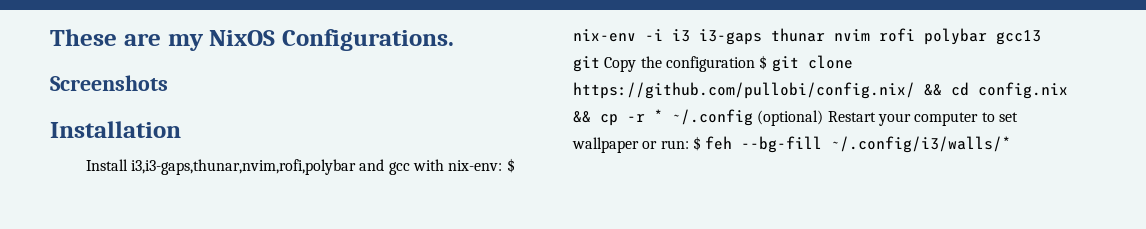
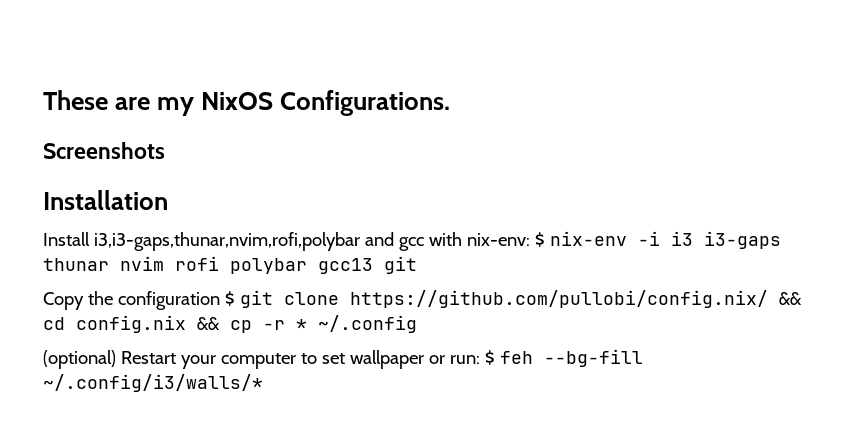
(600, 64) none -> (417, 265) //
(753, 117) none -> (417, 324) //

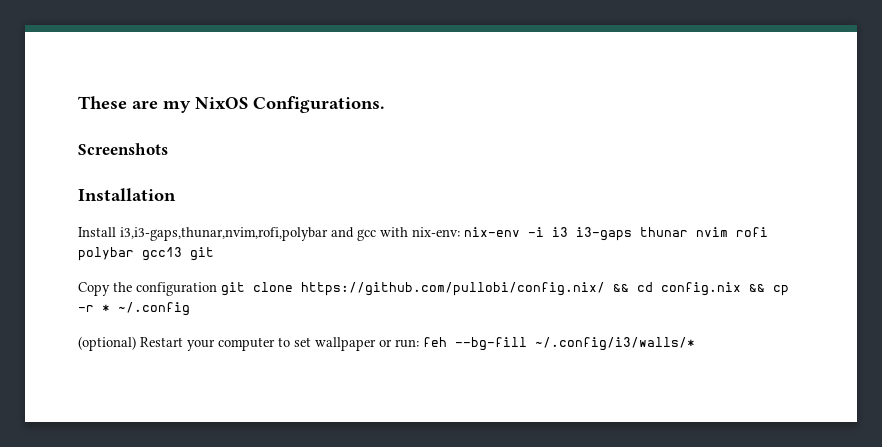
[534,232,545,247] $ -> (460, 232) none
[224,291,235,306] $ -> (217, 289) none
[484,350,495,365] $ -> (419, 343) none

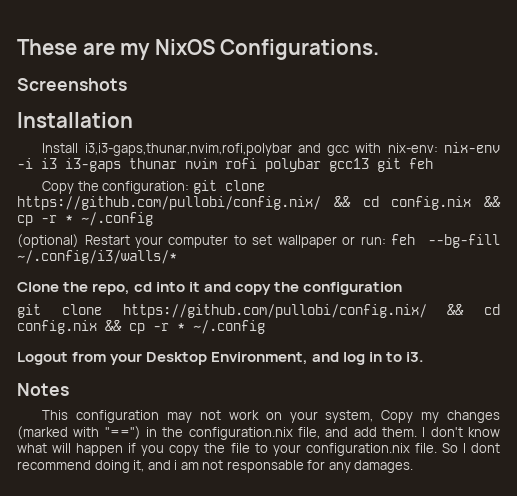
(214, 254) none -> [409,158,433,169] feh
[136,282,217,296] configuration -> [102,181,190,194] configuration:
(695, 344) none -> [17,282,403,295] [17,304,500,318] [17,320,265,334] [17,352,425,365] [17,383,69,396] [42,410,500,423] [17,426,500,440] [17,443,500,456] [17,460,414,473] // Clone the repo, cd into it and copy the configuration // git clone https://github.com/pullobi/config.nix/ && cd config.nix && cp -r * ~/.config // Logout from your Desktop Environment, and log in to i3. // Notes // This configuration may not work on your system, Copy my changes (marked with "==") in the configuration.nix file, and add them. I don't know what will happen if you copy the file to your configuration.nix file. So I dont recommend doing it, and i am not responsable for any damages.

